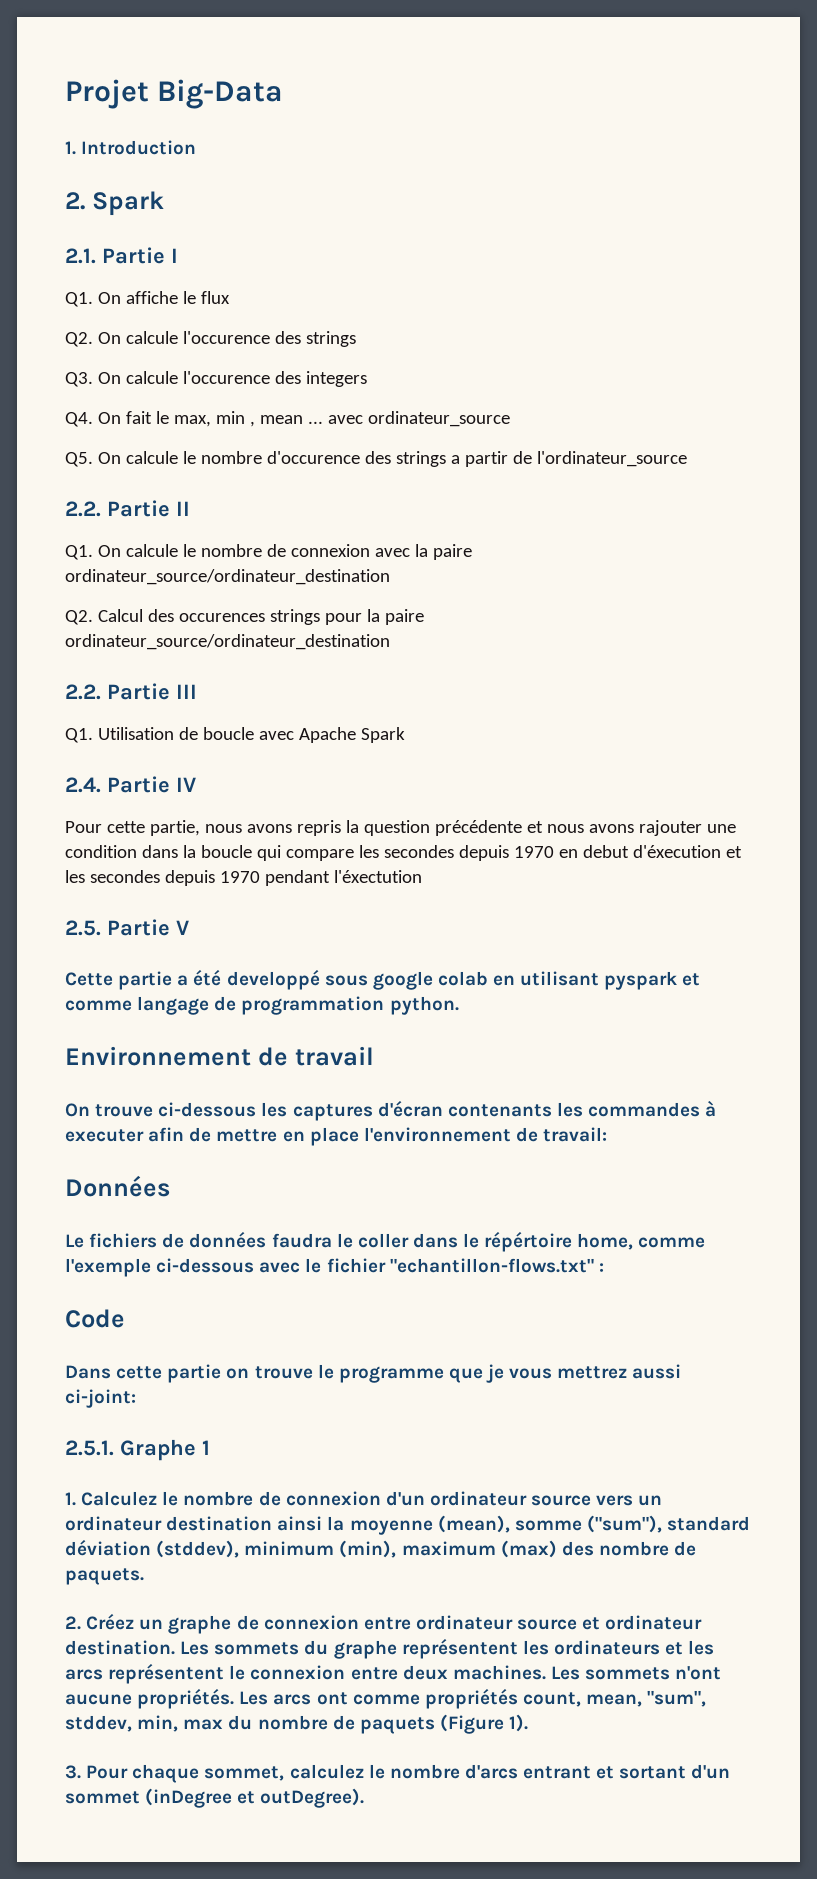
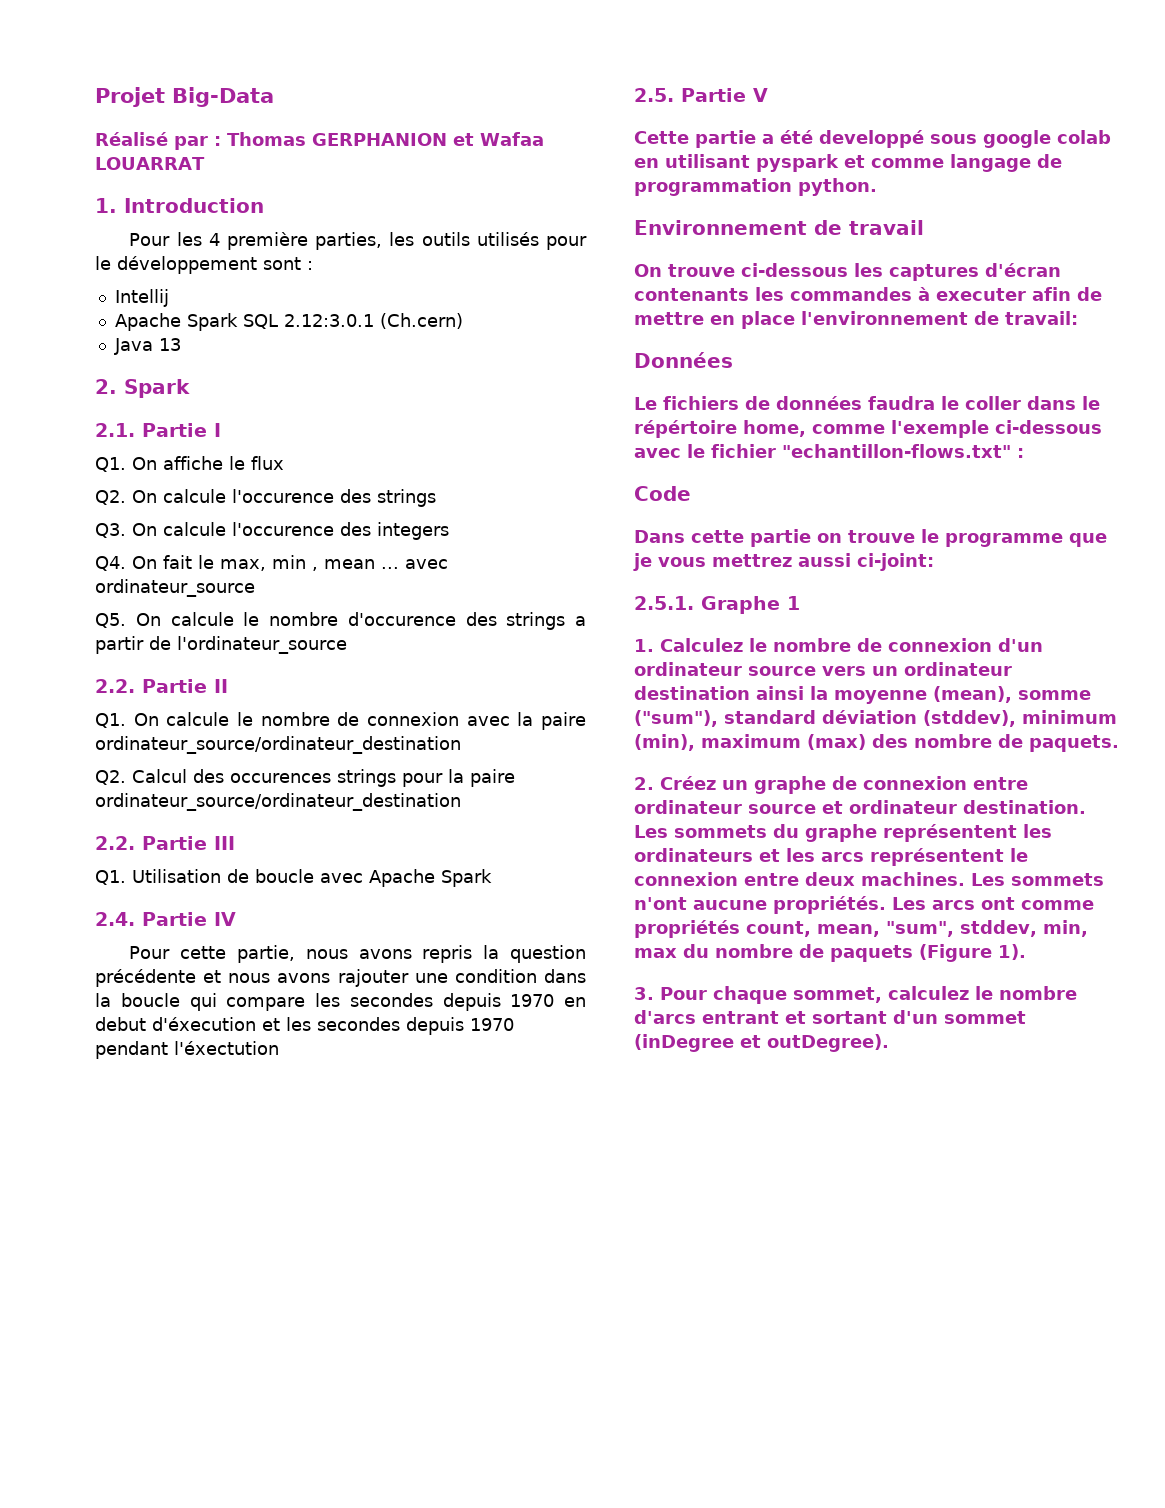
[65,140,197,155] 1. Introduction -> [95,132,544,150] [95,157,205,170] [95,198,264,213] [129,232,588,250] [95,256,313,274] [114,289,169,307] [114,313,463,331] [113,338,181,355] Réalisé par : Thomas GERPHANION et Wafaa LOUARRAT // 1. Introduction // Pour les 4 première parties, les outils utilisés pour le développement sont : // Intellij // Apache Spark SQL 2.12:3.0.1 (Ch.cern) // Java 13

